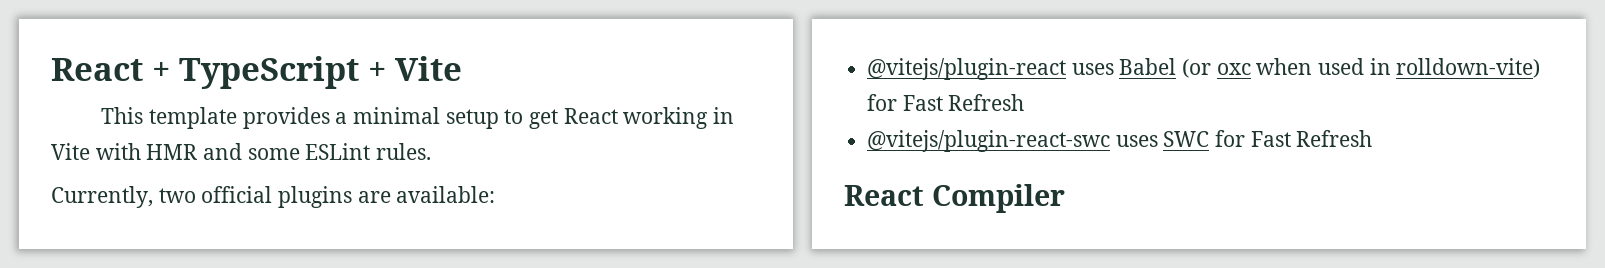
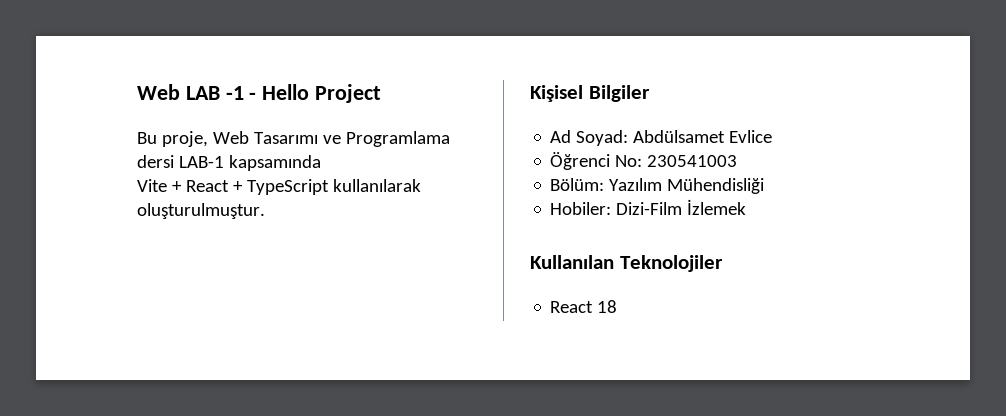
[51,56,462,89] [101,107,735,129] [51,143,432,160] [51,186,496,208] [867,58,1541,80] [867,94,1025,111] [867,130,1373,152] [844,184,1065,213] React + TypeScript + Vite // This template provides a minimal setup to get React working in Vite with HMR and some ESLint rules. // Currently, two official plugins are available: // @vitejs/plugin-react uses Babel (or oxc when used in rolldown-vite) for Fast Refresh // @vitejs/plugin-react-swc uses SWC for Fast Refresh // React Compiler -> [137,84,382,103] [137,131,450,147] [137,155,321,171] [137,179,421,195] [137,203,265,219] [530,85,650,102] [550,130,773,146] [550,152,738,170] [550,178,765,194] [550,199,747,215] [530,255,723,272] [550,300,618,313] Web LAB -1 - Hello Project // Bu proje, Web Tasarımı ve Programlama dersi LAB-1 kapsamında // Vite + React + TypeScript kullanılarak oluşturulmuştur. // Kişisel Bilgiler // Ad Soyad: Abdülsamet Evlice // Öğrenci No: 230541003 // Bölüm: Yazılım Mühendisliği // Hobiler: Dizi-Film İzlemek // Kullanılan Teknolojiler // React 18

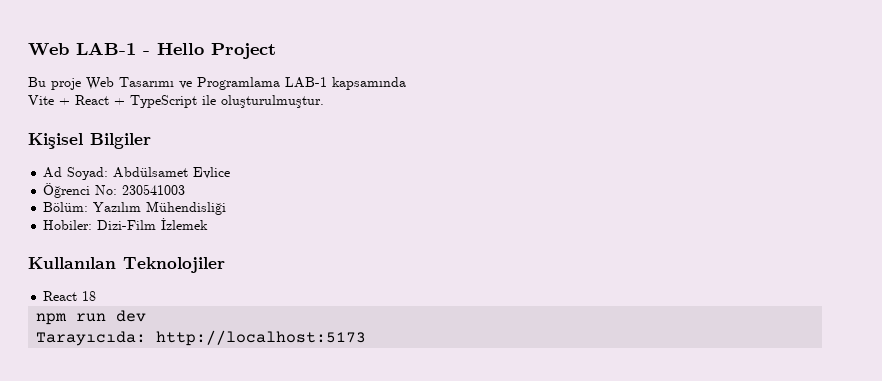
[137,84,244,100] Web LAB -1 -> [28,42,136,56] Web LAB-1
[161,131,208,147] proje, -> [51,78,81,90] proje
[137,155,174,168] dersi -> (280, 83) none
[332,179,421,192] kullanılarak -> [202,95,216,105] ile
(618, 306) none -> [36,310,147,325] [36,330,367,346] // npm run dev // Tarayıcıda: http://localhost:5173

